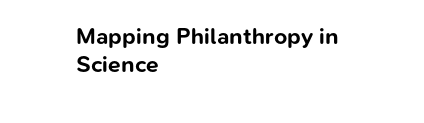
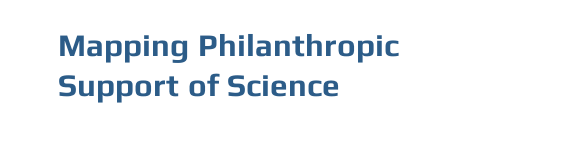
[176,28,340,48] Philanthropy in -> [197,33,399,63] [58,73,220,103] Philanthropic Support of

